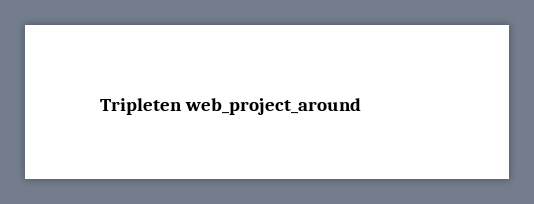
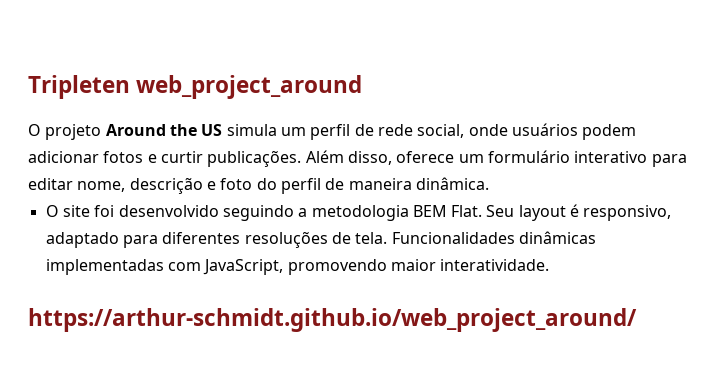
(362, 106) none -> [28,123,637,140] [28,150,687,167] [28,177,489,194] [45,204,672,221] [45,231,596,248] [45,259,550,275] [28,308,637,332] // O projeto Around the US simula um perfil de rede social, onde usuários podem adicionar fotos e curtir publicações. Além disso, oferece um formulário interativo para editar nome, descrição e foto do perfil de maneira dinâmica. // O site foi desenvolvido seguindo a metodologia BEM Flat. Seu layout é responsivo, adaptado para diferentes resoluções de tela. Funcionalidades dinâmicas implementadas com JavaScript, promovendo maior interatividade. // https://arthur-schmidt.github.io/web_project_around/

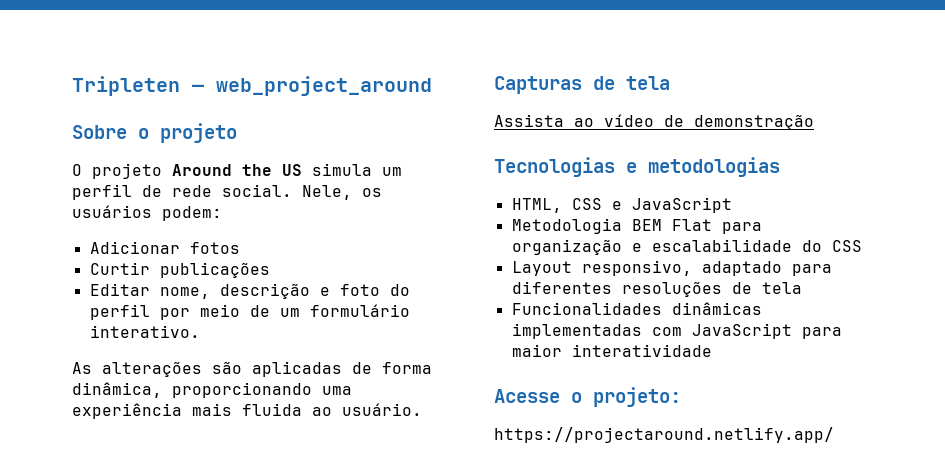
(130, 87) none -> [192,84,204,92] —
(363, 87) none -> [72,123,237,143] // Sobre o projeto
[417,123,637,140] [28,150,687,167] [28,178,73,190] social, onde usuários podem adicionar fotos e curtir publicações. Além disso, oferece um formulário interativo para editar -> [222,184,382,200] [72,205,222,221] [89,241,240,254] [89,262,270,278] [89,283,150,296] social. Nele, os usuários podem: // Adicionar fotos // Curtir publicações // Editar
[325,177,489,190] [45,204,580,221] de maneira dinâmica. // O site foi desenvolvido seguindo a metodologia BEM Flat. Seu layout é -> [159,304,410,320] [89,325,200,338] [72,361,432,377] [72,382,352,398] [72,403,422,419] [494,76,670,94] [494,114,814,130] [494,157,780,177] [511,197,732,213] [511,218,762,234] [511,239,862,255] [511,261,572,276] por meio de um formulário interativo. // As alterações são aplicadas de forma dinâmica, proporcionando uma experiência mais fluida ao usuário. // Capturas de tela // Assista ao vídeo de demonstração // Tecnologias e metodologias // HTML, CSS e JavaScript // Metodologia BEM Flat para organização e escalabilidade do CSS // Layout
[355,232,388,244] tela. -> [761,282,802,294] tela //
[203,259,550,275] [28,308,637,332] JavaScript, promovendo maior interatividade. // https://arthur-schmidt.github.io/web_project_around/ -> [691,323,842,339] [511,344,712,357] [494,387,681,407] [494,427,834,443] JavaScript para maior interatividade // Acesse o projeto: // https://projectaround.netlify.app/

